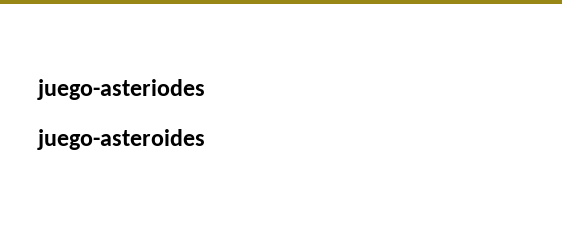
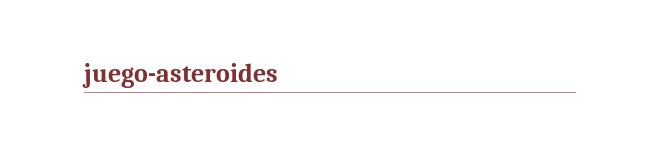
[37,79,205,100] juego-asteriodes // -> (82, 75) none

